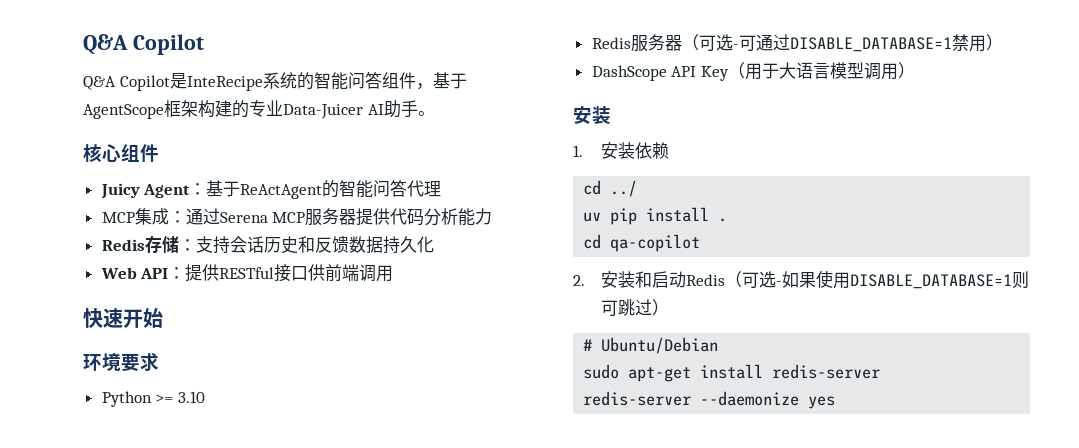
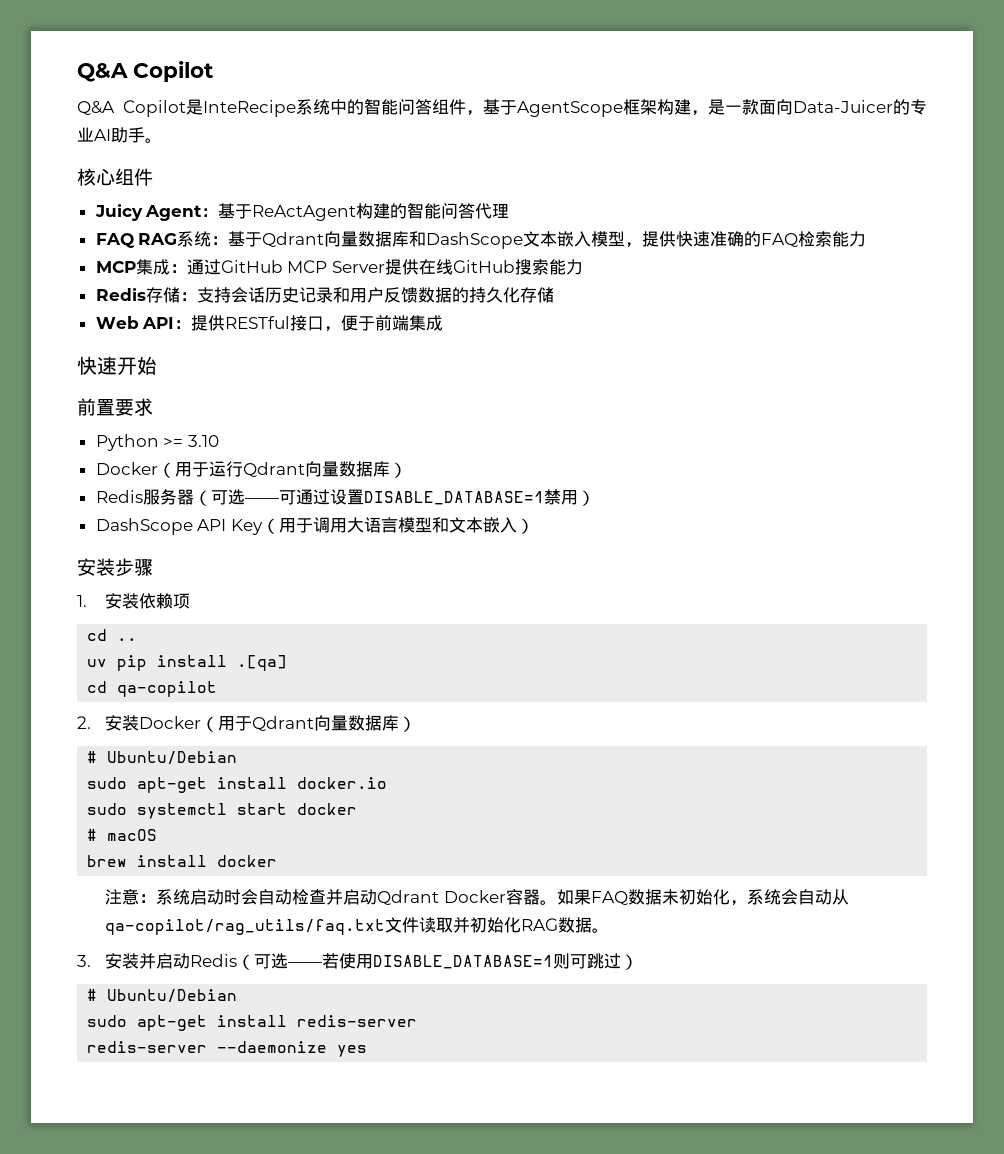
(297, 80) none -> [330,99,347,115] 中
[232,100,363,119] 的专业Data-Juicer -> [691,99,927,116] [77,127,94,142] ，是一款面向Data-Juicer的专业
(323, 191) none -> [356,203,391,219] 构建
[101,208,459,226] MCP集成：通过Serena MCP服务器提供代码分析 -> [95,231,867,249] [95,259,549,275] FAQ RAG系统：基于Qdrant向量数据库和DashScope文本嵌入模型，提供快速准确的FAQ检索能力 // MCP集成：通过GitHub MCP Server提供在线GitHub搜索
[297,236,315,253] 和 -> [298,287,384,303] 记录和用户
(383, 245) none -> [451,287,469,303] 的
(434, 244) none -> [519,287,554,303] 存储
[308,264,394,282] 供前端调用 -> [324,315,444,332] ，便于前端集成
[83,353,121,371] 环境 -> [77,398,115,416] 前置
(205, 397) none -> [95,461,407,478] // Docker（用于运行Qdrant向量数据库）
[732,34,790,51] -可通过 -> [244,489,364,505] ——可通过设置
(779, 71) none -> [312,517,347,533] 调用
[863,62,898,80] 调用 -> [431,517,517,533] 和文本嵌入
(611, 115) none -> [115,558,153,577] 步骤
[583,180,638,197] // cd ../ -> [173,593,191,609] [87,629,138,641] 项 // cd ..
[718,218,728,222] . -> [237,655,288,671] .[qa]
[635,271,653,288] 和 -> [139,715,417,732] [87,751,238,765] [87,777,388,793] [87,803,358,819] [87,829,158,841] [87,855,278,867] [105,889,849,906] [105,917,610,935] [77,953,157,969] Docker（用于Qdrant向量数据库） // # Ubuntu/Debian // sudo apt-get install docker.io // sudo systemctl start docker // # macOS // brew install docker // 注意：系统启动时会自动检查并启动Qdrant Docker容器。如果FAQ数据未初始化，系统会自动从qa-copilot/rag_utils/faq.txt文件读取并初始化RAG数据。 // 3.安装并
[776,271,817,288] -如果 -> [288,953,340,969] ——若

